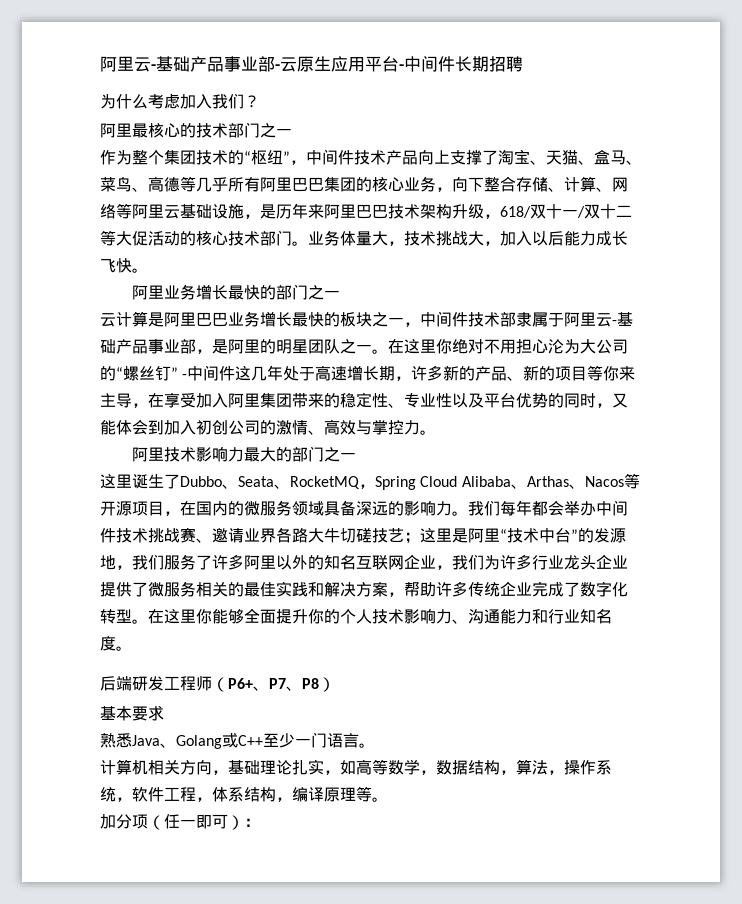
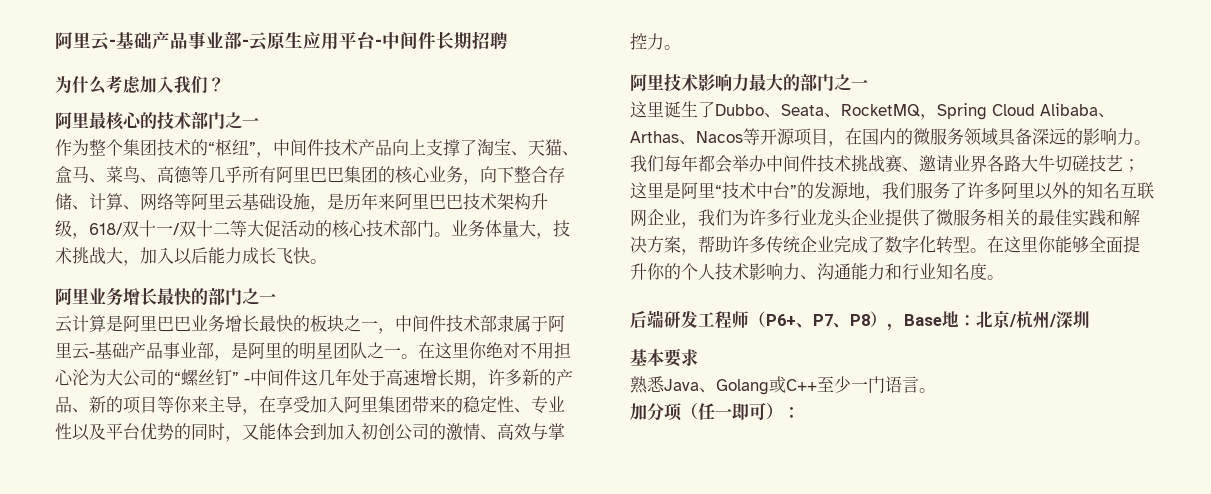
(335, 684) none -> [887,311,1090,331] ，Base地：北京/杭州/深圳
[100,759,612,775] [100,786,388,802] // 计算机相关方向，基础理论扎实，如高等数学，数据结构，算法，操作系统，软件工程，体系结构，编译原理等。 -> (936, 390) none

